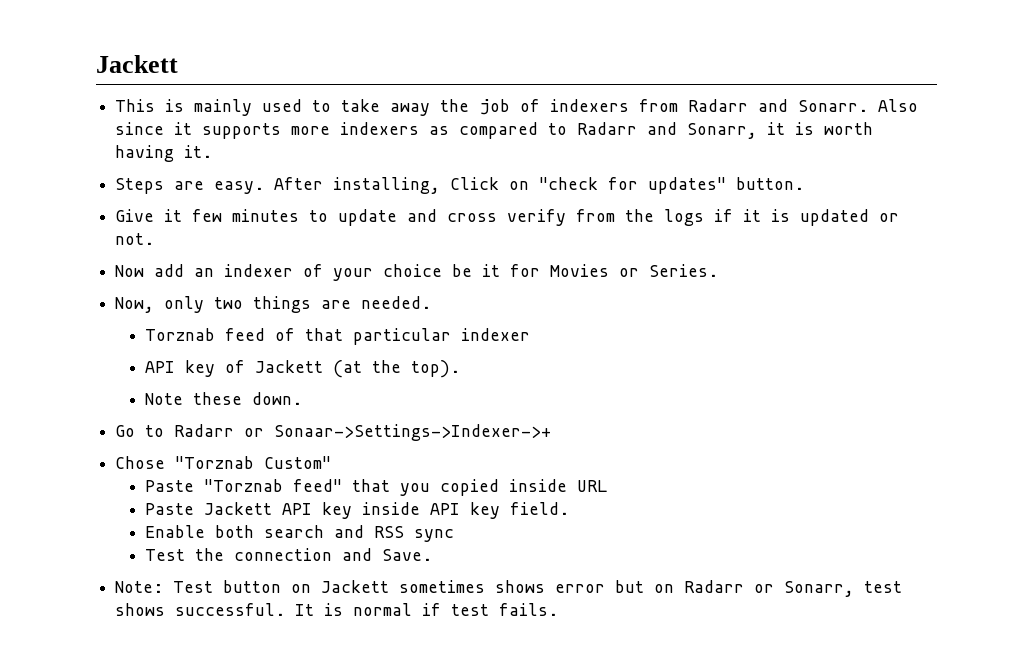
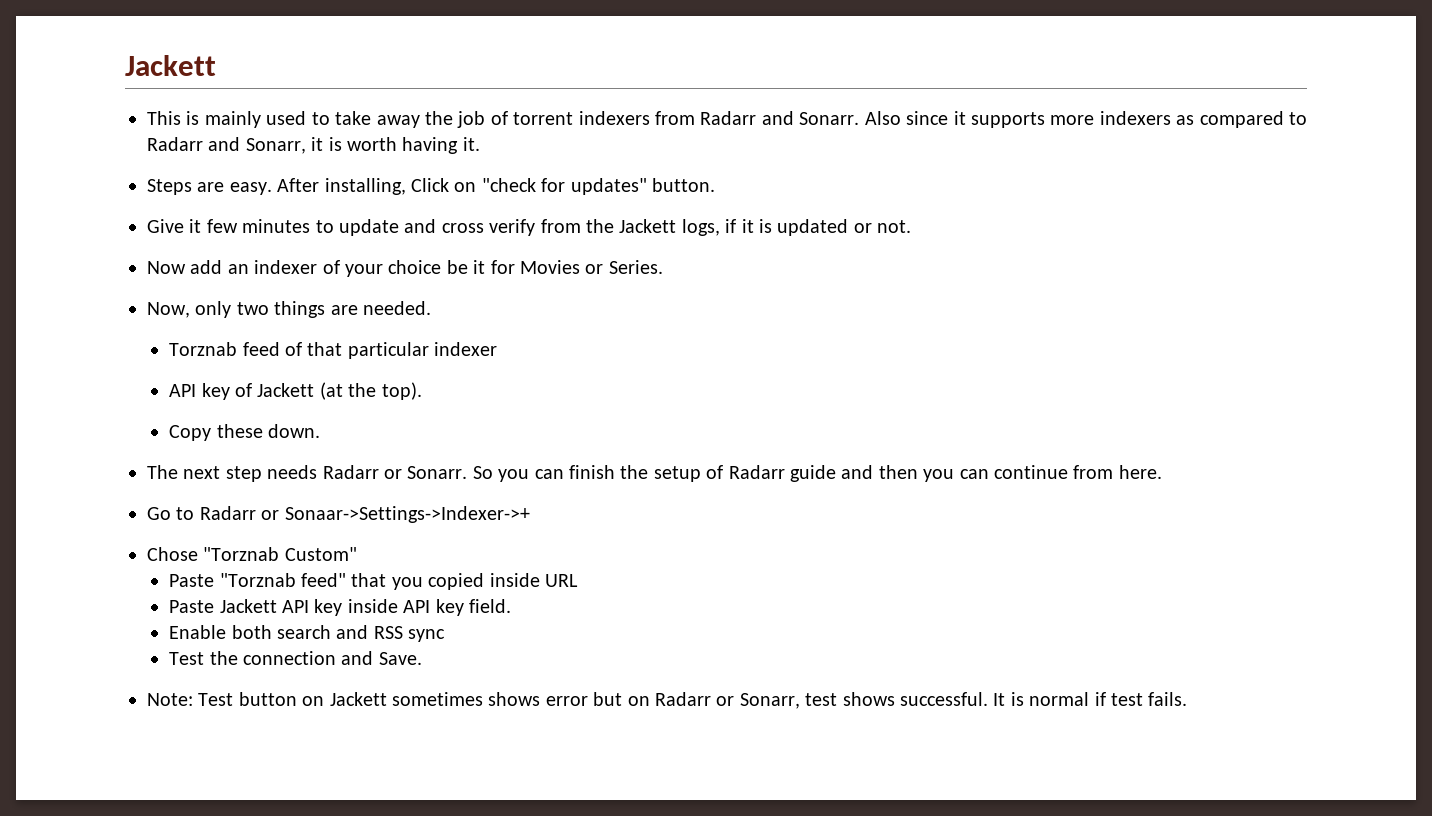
(541, 105) none -> [513,112,574,125] torrent
[664,209,705,226] logs -> [619,219,720,236] Jackett logs,
[145,393,184,405] Note -> [169,425,212,441] Copy
(303, 398) none -> [147,465,1162,482] // The next step needs Radarr or Sonarr. So you can finish the setup of Radarr guide and then you can continue from here.

